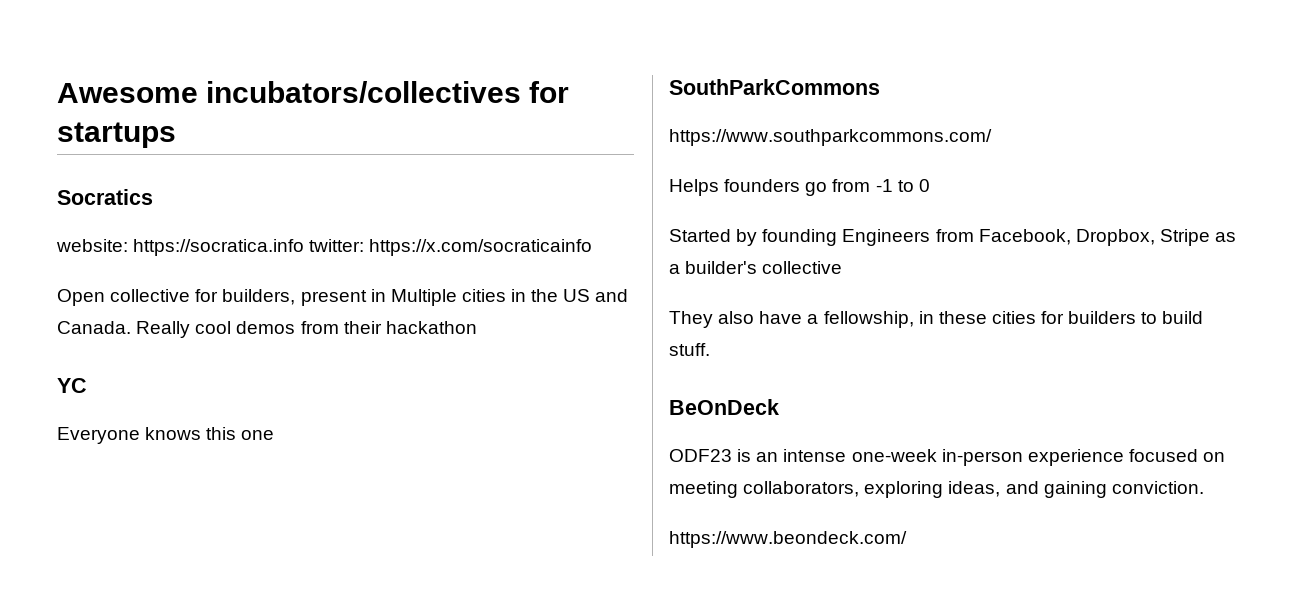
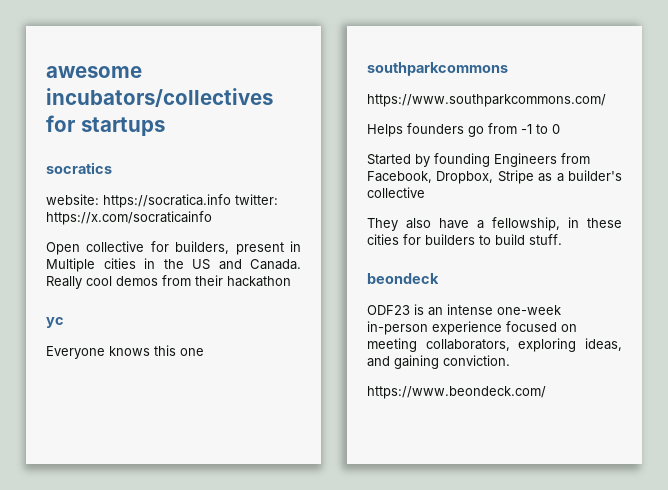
[57,83,198,103] Awesome -> [46,66,142,78] awesome
[57,189,153,205] Socratics -> [46,162,112,174] socratics
[57,378,87,393] YC -> [46,317,64,328] yc
[669,79,880,95] SouthParkCommons -> [367,62,508,76] southparkcommons
[669,399,779,415] BeOnDeck -> [367,273,439,284] beondeck

